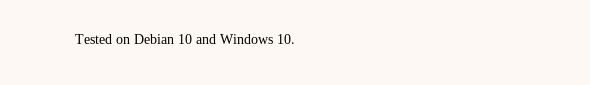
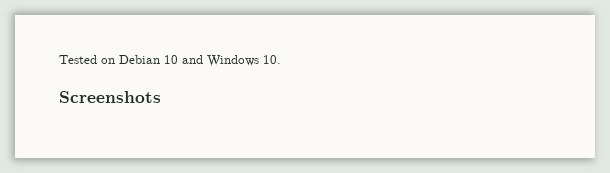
(295, 39) none -> [59,91,161,103] // Screenshots

